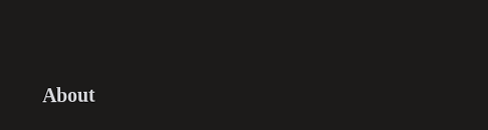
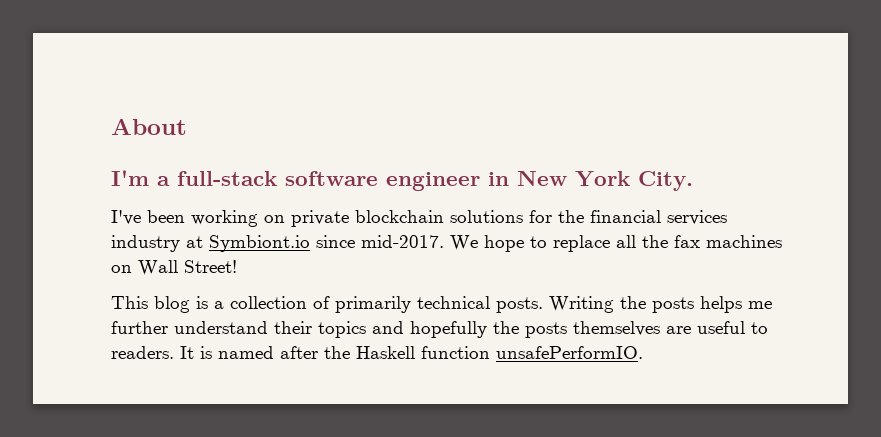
(96, 94) none -> [111,170,693,191] [111,210,727,227] [111,235,782,252] [111,260,237,276] [111,296,772,313] [111,321,768,338] [111,346,643,359] // I'm a full-stack software engineer in New York City. // I've been working on private blockchain solutions for the financial services industry at Symbiont.io since mid-2017. We hope to replace all the fax machines on Wall Street! // This blog is a collection of primarily technical posts. Writing the posts helps me further understand their topics and hopefully the posts themselves are useful to readers. It is named after the Haskell function unsafePerformIO.

